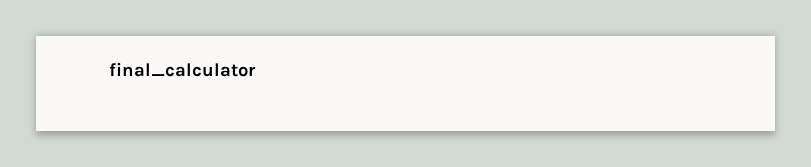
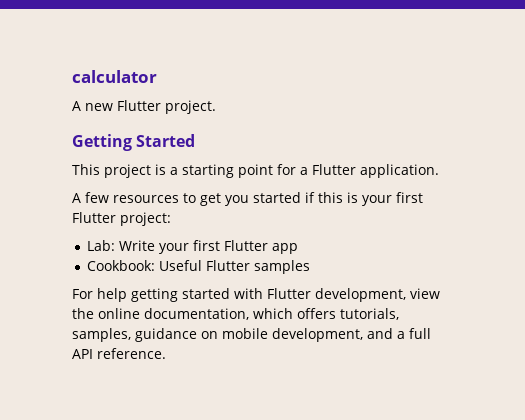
[109,62,256,77] final_calculator -> [72,70,157,83] [72,100,216,114] [72,134,196,151] [72,164,439,178] [72,192,423,206] [72,212,171,226] [86,240,298,254] [86,260,310,274] [72,288,440,302] [72,308,399,320] [72,328,431,342] [72,348,166,359] calculator // A new Flutter project. // Getting Started // This project is a starting point for a Flutter application. // A few resources to get you started if this is your first Flutter project: // Lab: Write your first Flutter app // Cookbook: Useful Flutter samples // For help getting started with Flutter development, view the online documentation, which offers tutorials, samples, guidance on mobile development, and a full API reference.

